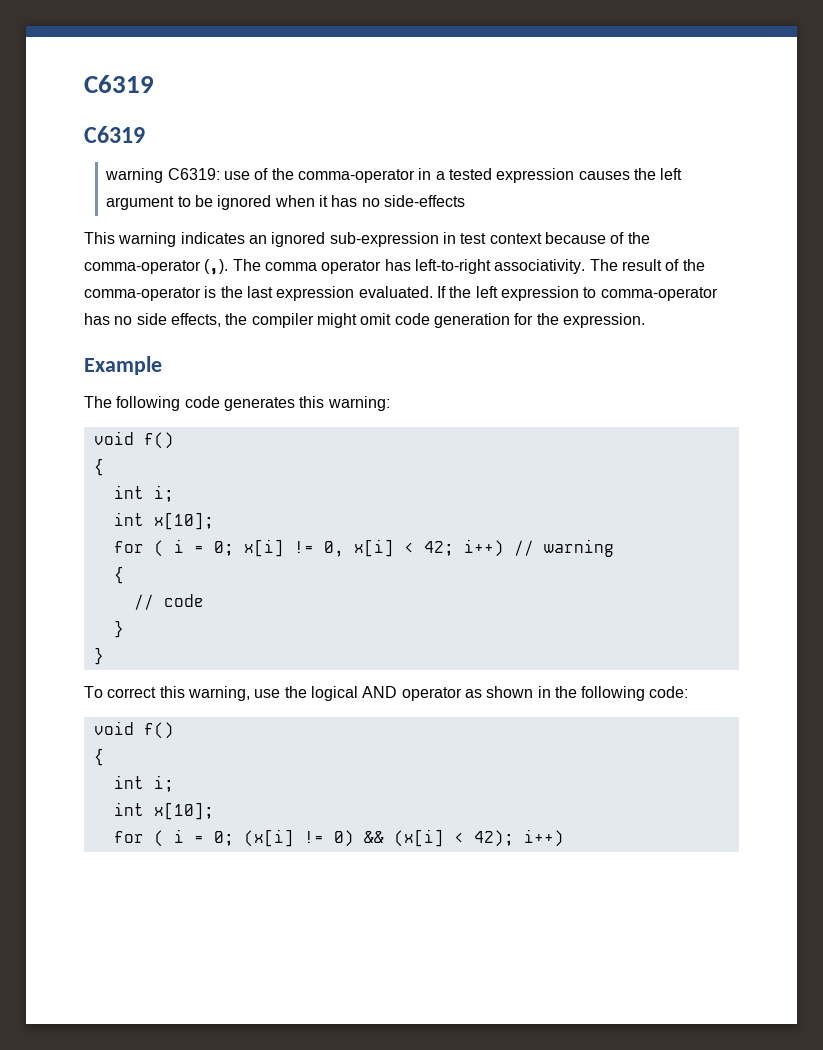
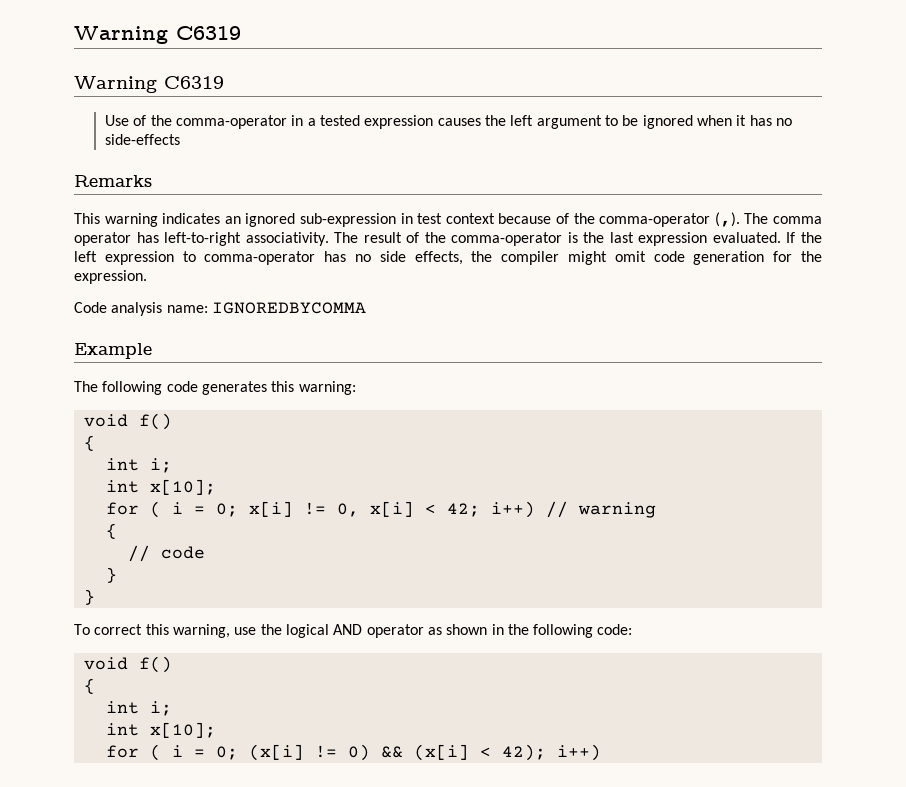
[84,75,154,93] [84,126,145,143] [105,168,251,183] C6319 // C6319 // warning C6319: use -> [74,26,241,44] [74,76,224,93] [105,115,130,126] Warning C6319 // Warning C6319 // Use
(465, 201) none -> [74,175,152,187] // Remarks
(645, 320) none -> [74,302,366,316] // Code analysis name: IGNOREDBYCOMMA

